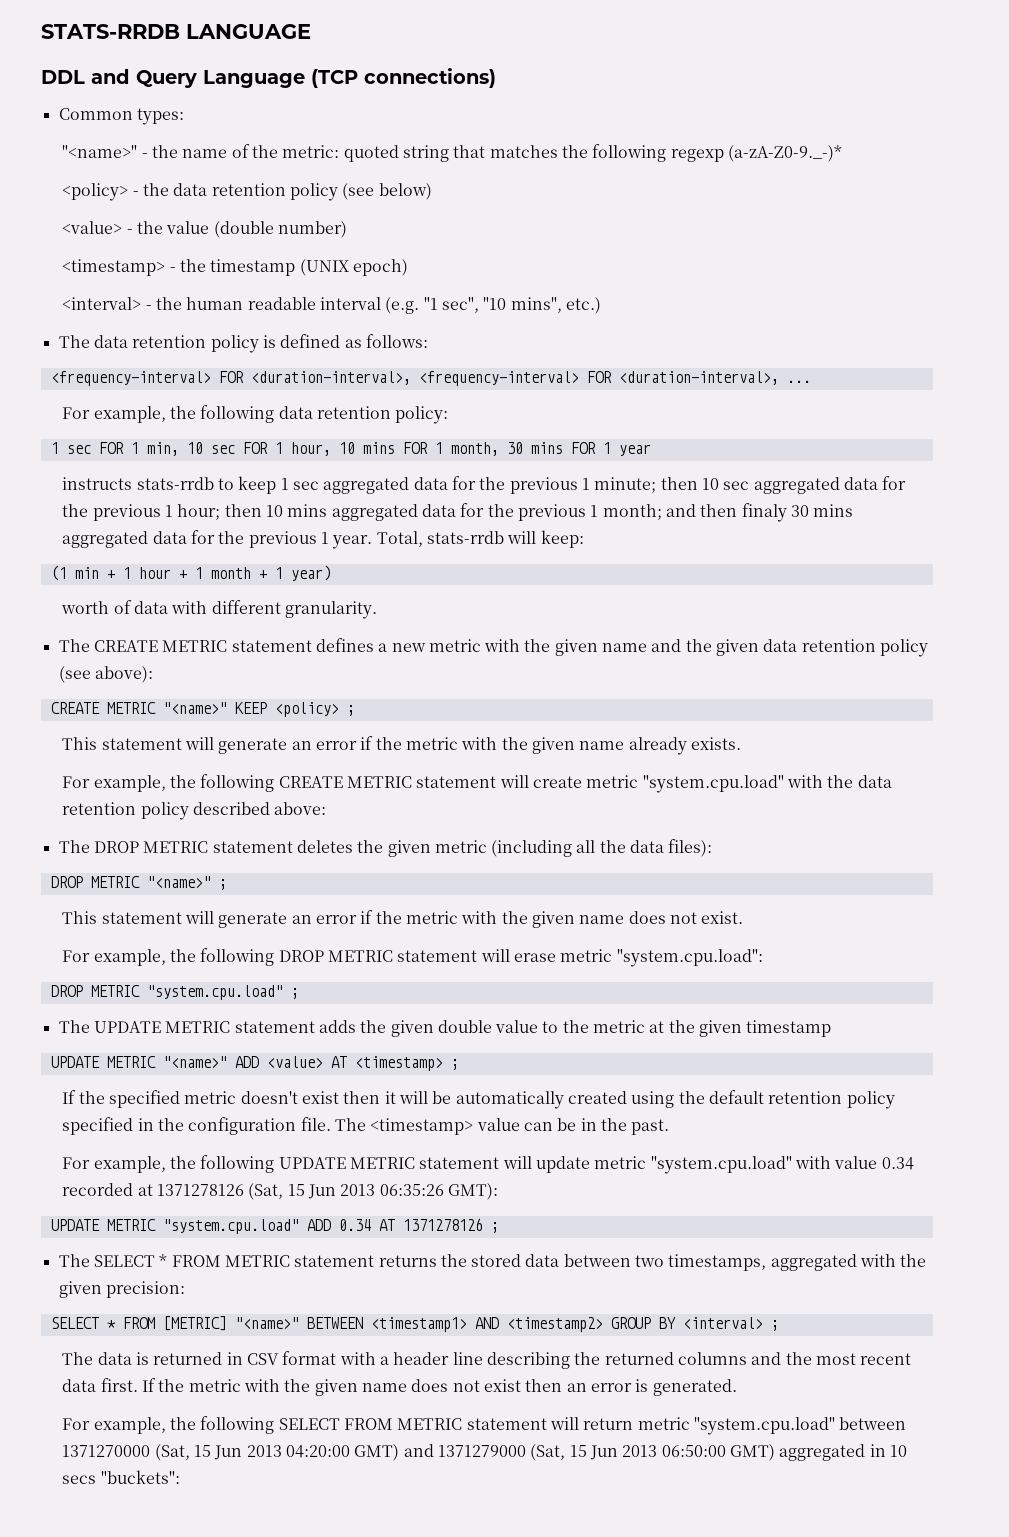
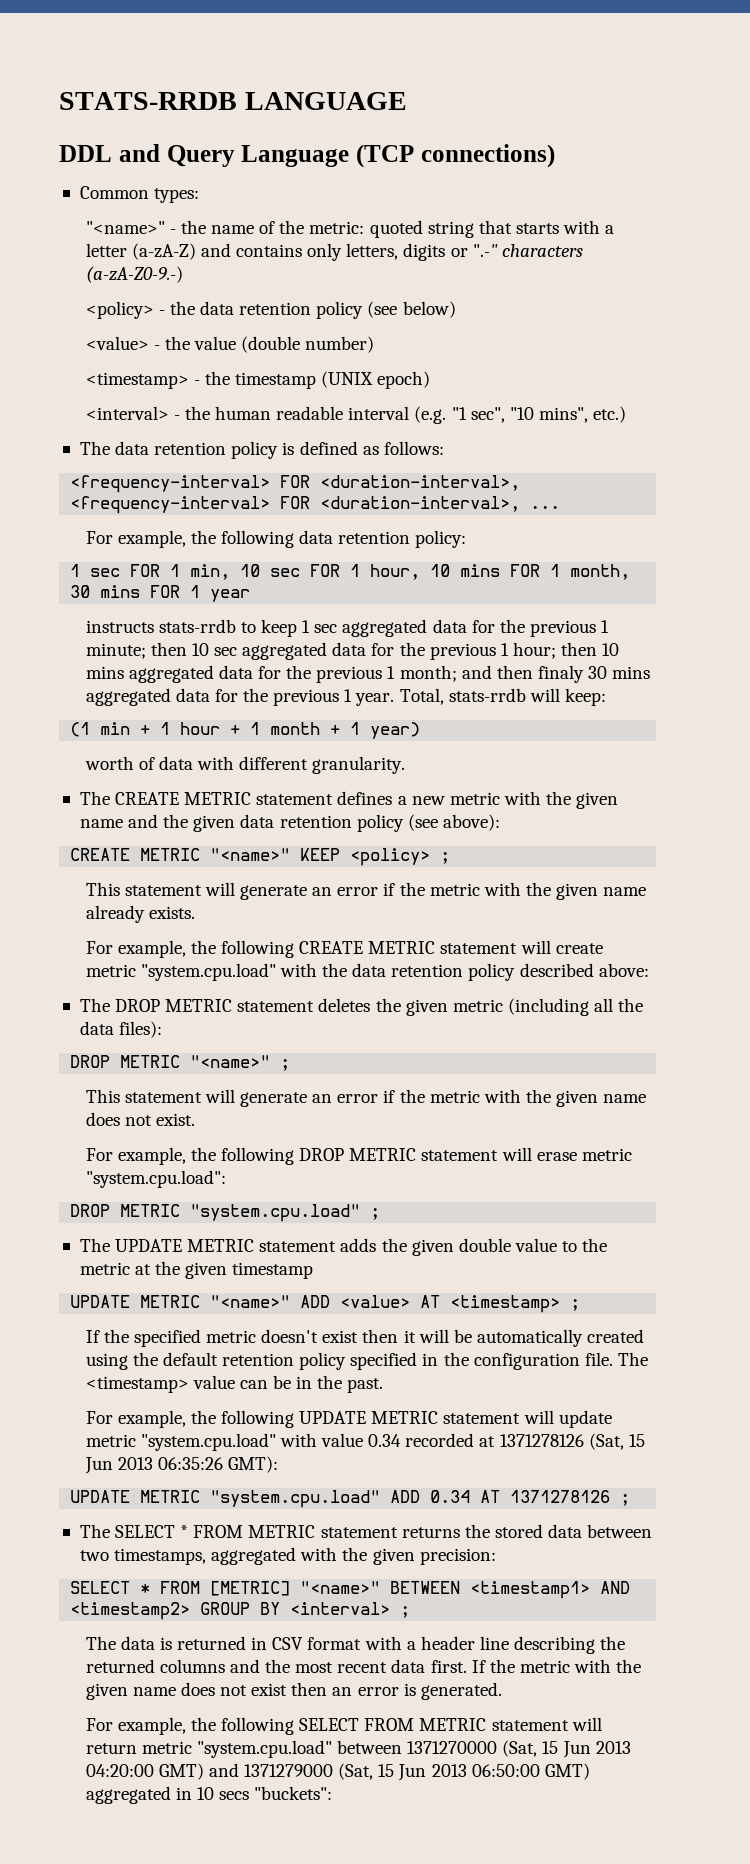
[489,144,842,162] matches the following regexp (a-zA-Z0-9._-)* -> [515,220,615,234] [85,243,583,261] [85,266,183,283] starts with a letter (a-zA-Z) and contains only letters, digits or ".-" characters (a-zA-Z0-9.-)

